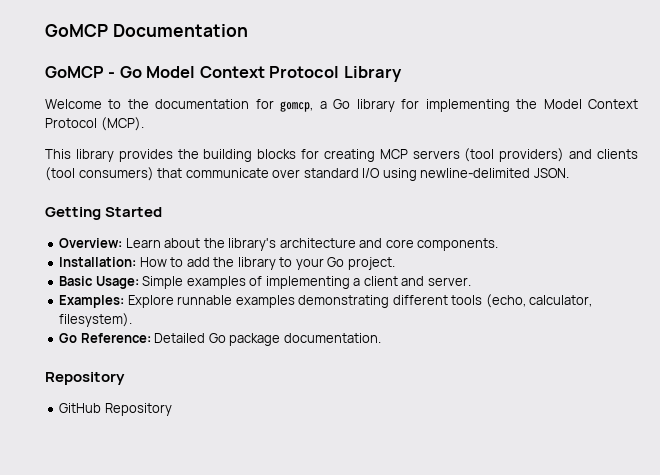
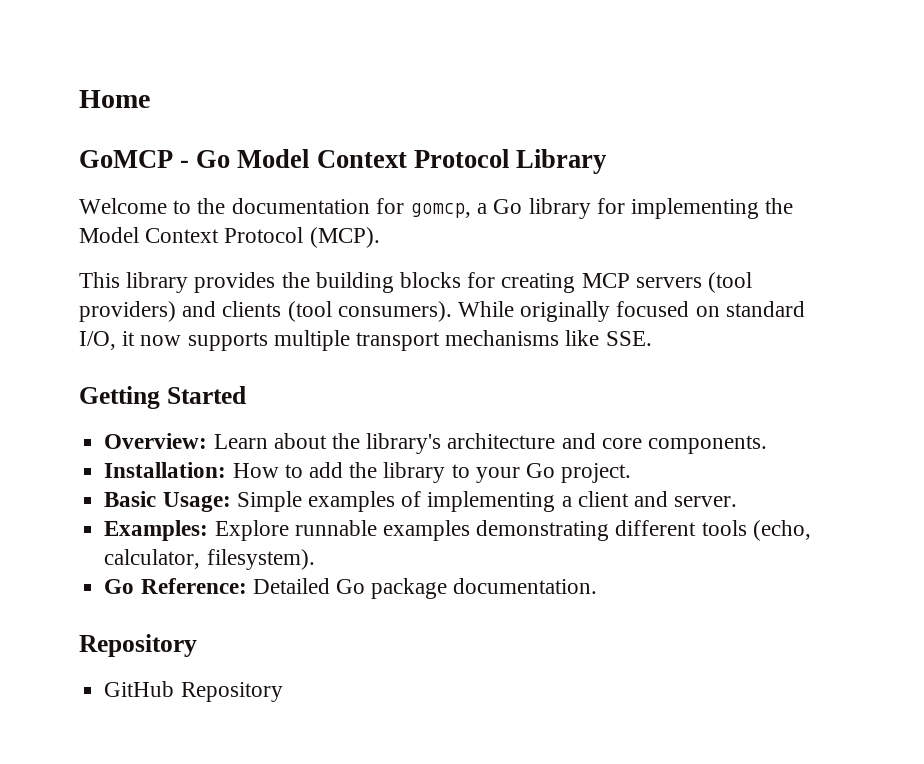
[45,24,248,37] GoMCP Documentation -> [79,90,150,108] Home
[78,167,569,181] consumers) that communicate over standard I/O using newline-delimited JSON. -> [337,301,805,322] [79,330,652,351] consumers). While originally focused on standard I/O, it now supports multiple transport mechanisms like SSE.

